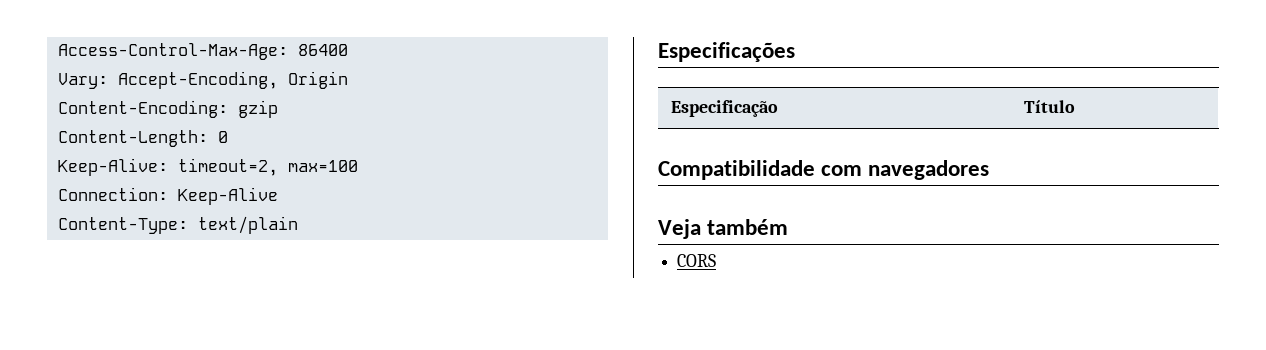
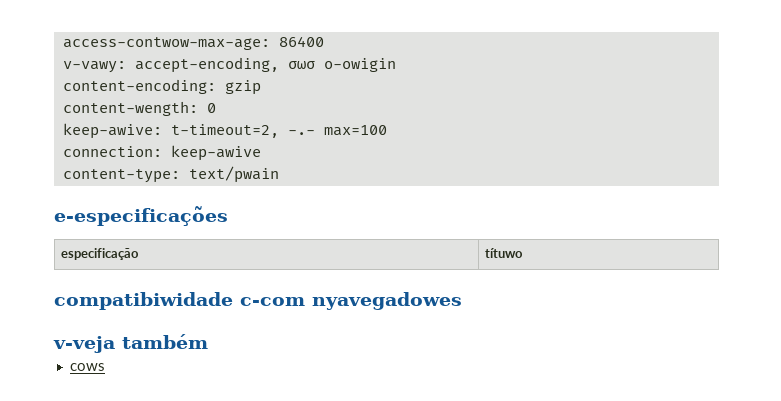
[57,43,288,60] Access-Control-Max-Age: -> [62,37,270,50] access-contwow-max-age:
[57,71,348,89] [57,100,228,118] Vary: Accept-Encoding, Origin // Content-Encoding: -> [62,57,396,73] [62,79,216,94] v-vawy: accept-encoding, σωσ o-owigin // content-encoding:
[57,130,208,147] Content-Length: -> [62,101,198,116] content-wength:
[57,158,358,176] [57,187,278,205] [57,216,298,234] [658,42,795,62] [671,100,779,117] [1024,100,1076,113] [658,160,990,180] [658,219,701,239] Keep-Alive: timeout=2, max=100 // Connection: Keep-Alive // Content-Type: text/plain // Especificações // Especificação | Título // Compatibilidade com navegadores // Veja -> [62,123,387,139] [62,145,261,161] [62,166,279,183] [54,206,228,226] [60,248,139,260] [484,248,523,258] [54,292,462,310] [53,336,115,353] keep-awive: t-timeout=2, -.- max=100 // connection: keep-awive // content-type: text/pwain // e-especificações // especificação | títuwo // compatibiwidade c-com nyavegadowes // v-veja
[677,254,717,267] CORS -> [69,363,105,371] cows

